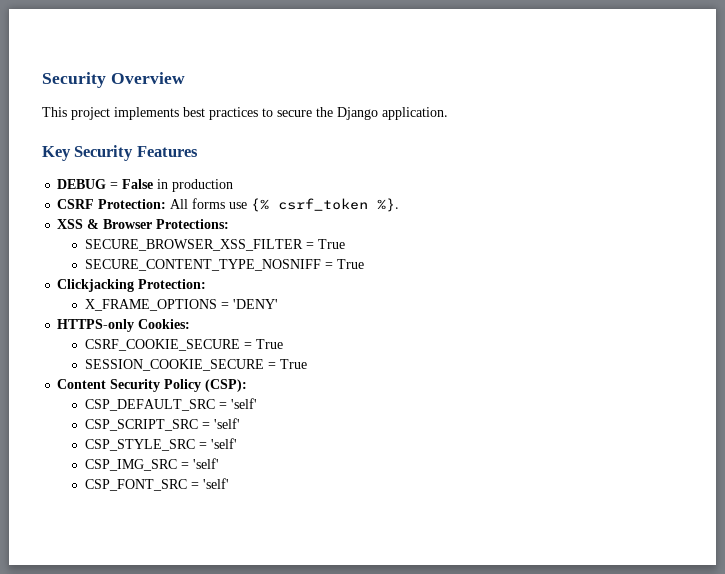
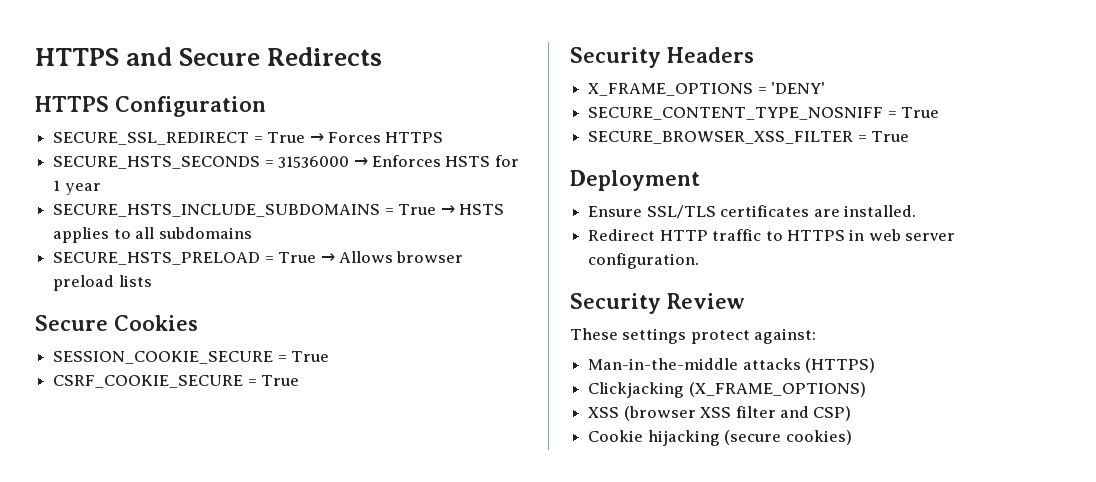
[42,72,185,88] [42,107,448,120] [42,145,198,161] [57,179,234,192] [57,198,400,212] [57,219,230,229] [84,239,345,251] [84,259,364,271] [57,279,207,292] [84,299,278,311] [57,319,191,332] [84,339,283,351] [84,359,307,371] [57,379,248,392] [84,398,257,411] [84,418,240,431] [84,438,237,451] [84,458,219,471] [84,478,229,491] Security Overview // This project implements best practices to secure the Django application. // Key Security Features // DEBUG = False in production // CSRF Protection: All forms use {% csrf_token %}. // XSS & Browser Protections: // SECURE_BROWSER_XSS_FILTER = True // SECURE_CONTENT_TYPE_NOSNIFF = True // Clickjacking Protection: // X_FRAME_OPTIONS = 'DENY' // HTTPS-only Cookies: // CSRF_COOKIE_SECURE = True // SESSION_COOKIE_SECURE = True // Content Security Policy (CSP): // CSP_DEFAULT_SRC = 'self' // CSP_SCRIPT_SRC = 'self' // CSP_STYLE_SRC = 'self' // CSP_IMG_SRC = 'self' // CSP_FONT_SRC = 'self' -> [35,47,383,66] [35,96,266,117] [53,132,444,145] [53,155,519,169] [53,180,101,195] [53,204,504,217] [53,227,252,243] [53,251,464,265] [53,275,152,291] [35,315,198,331] [53,351,330,364] [53,375,300,388] [570,47,754,68] [588,82,826,96] [588,107,940,120] [588,131,910,144] [570,170,700,191] [588,205,916,219] [588,229,956,241] [588,253,700,269] [570,293,745,314] [570,328,817,344] [588,358,876,373] [588,382,866,398] [588,406,852,421] [588,430,852,446] HTTPS and Secure Redirects // HTTPS Configuration // SECURE_SSL_REDIRECT = True → Forces HTTPS // SECURE_HSTS_SECONDS = 31536000 → Enforces HSTS for 1 year // SECURE_HSTS_INCLUDE_SUBDOMAINS = True → HSTS applies to all subdomains // SECURE_HSTS_PRELOAD = True → Allows browser preload lists // Secure Cookies // SESSION_COOKIE_SECURE = True // CSRF_COOKIE_SECURE = True // Security Headers // X_FRAME_OPTIONS = 'DENY' // SECURE_CONTENT_TYPE_NOSNIFF = True // SECURE_BROWSER_XSS_FILTER = True // Deployment // Ensure SSL/TLS certificates are installed. // Redirect HTTP traffic to HTTPS in web server configuration. // Security Review // These settings protect against: // Man-in-the-middle attacks (HTTPS) // Clickjacking (X_FRAME_OPTIONS) // XSS (browser XSS filter and CSP) // Cookie hijacking (secure cookies)

